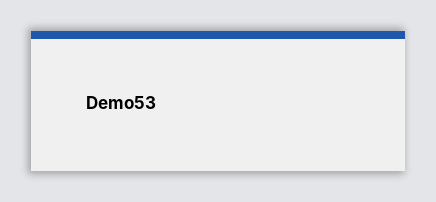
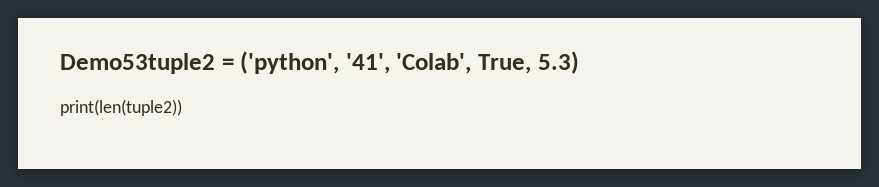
[86,96,156,109] Demo53 -> [60,51,579,74] [60,99,182,116] Demo53tuple2 = ('python', '41', 'Colab', True, 5.3) // print(len(tuple2))

